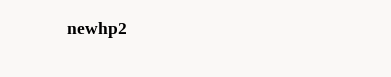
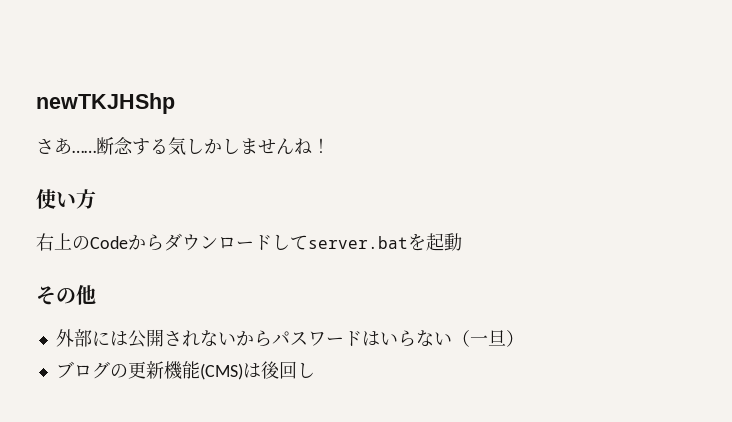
[67,22,127,38] newhp2 -> [36,93,175,114] [36,137,330,155] [36,189,96,209] [36,233,462,251] [36,285,96,305] [55,329,524,348] [55,361,315,380] newTKJHShp // さあ……断念する気しかしませんね！ // 使い方 // 右上のCodeからダウンロードしてserver.batを起動 // その他 // 外部には公開されないからパスワードはいらない（一旦） // ブログの更新機能(CMS)は後回し

